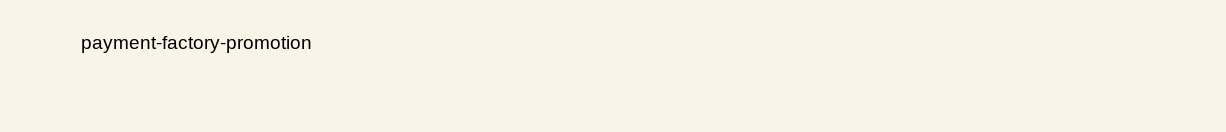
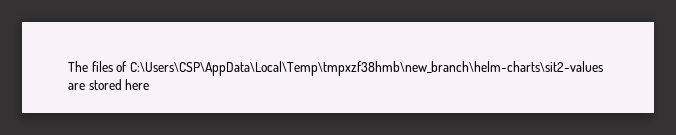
[81,36,312,53] payment-factory-promotion -> [68,61,603,76] [68,79,150,90] The files of C:\Users\CSP\AppData\Local\Temp\tmpxzf38hmb\new_branch\helm-charts\sit2-values are stored here

